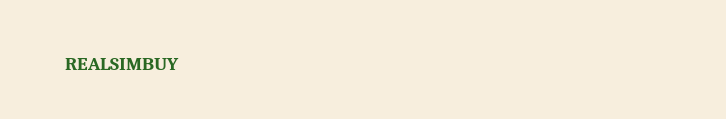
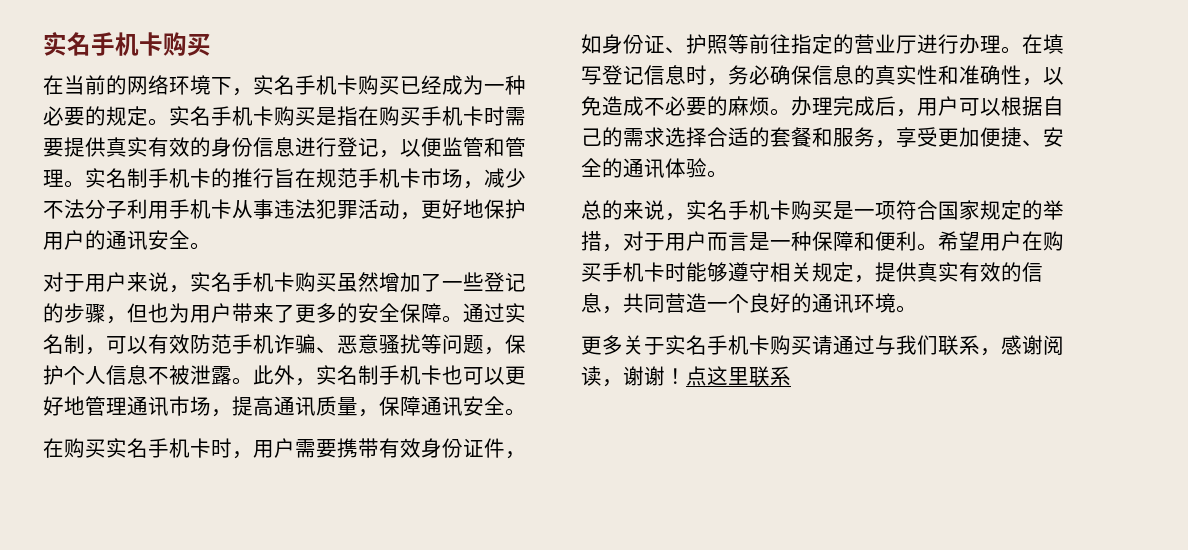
[65,58,179,70] REALSIMBUY -> [43,32,211,56] [43,75,526,96] [43,106,526,126] [43,137,526,158] [43,168,526,189] [43,199,526,220] [43,230,211,250] [43,272,526,293] [43,303,526,324] [43,334,526,355] [43,365,526,386] [43,396,526,417] [43,438,526,459] [581,34,1064,54] [581,65,1064,86] [581,96,1064,117] [581,127,1064,148] [581,158,728,178] [581,200,1064,221] [581,231,1064,252] [581,262,1043,283] [581,293,917,314] [581,335,1064,356] [581,366,791,387] 实名手机卡购买 // 在当前的网络环境下，实名手机卡购买已经成为一种必要的规定。实名手机卡购买是指在购买手机卡时需要提供真实有效的身份信息进行登记，以便监管和管理。实名制手机卡的推行旨在规范手机卡市场，减少不法分子利用手机卡从事违法犯罪活动，更好地保护用户的通讯安全。 // 对于用户来说，实名手机卡购买虽然增加了一些登记的步骤，但也为用户带来了更多的安全保障。通过实名制，可以有效防范手机诈骗、恶意骚扰等问题，保护个人信息不被泄露。此外，实名制手机卡也可以更好地管理通讯市场，提高通讯质量，保障通讯安全。 // 在购买实名手机卡时，用户需要携带有效身份证件，如身份证、护照等前往指定的营业厅进行办理。在填写登记信息时，务必确保信息的真实性和准确性，以免造成不必要的麻烦。办理完成后，用户可以根据自己的需求选择合适的套餐和服务，享受更加便捷、安全的通讯体验。 // 总的来说，实名手机卡购买是一项符合国家规定的举措，对于用户而言是一种保障和便利。希望用户在购买手机卡时能够遵守相关规定，提供真实有效的信息，共同营造一个良好的通讯环境。 // 更多关于实名手机卡购买请通过与我们联系，感谢阅读，谢谢！点这里联系

